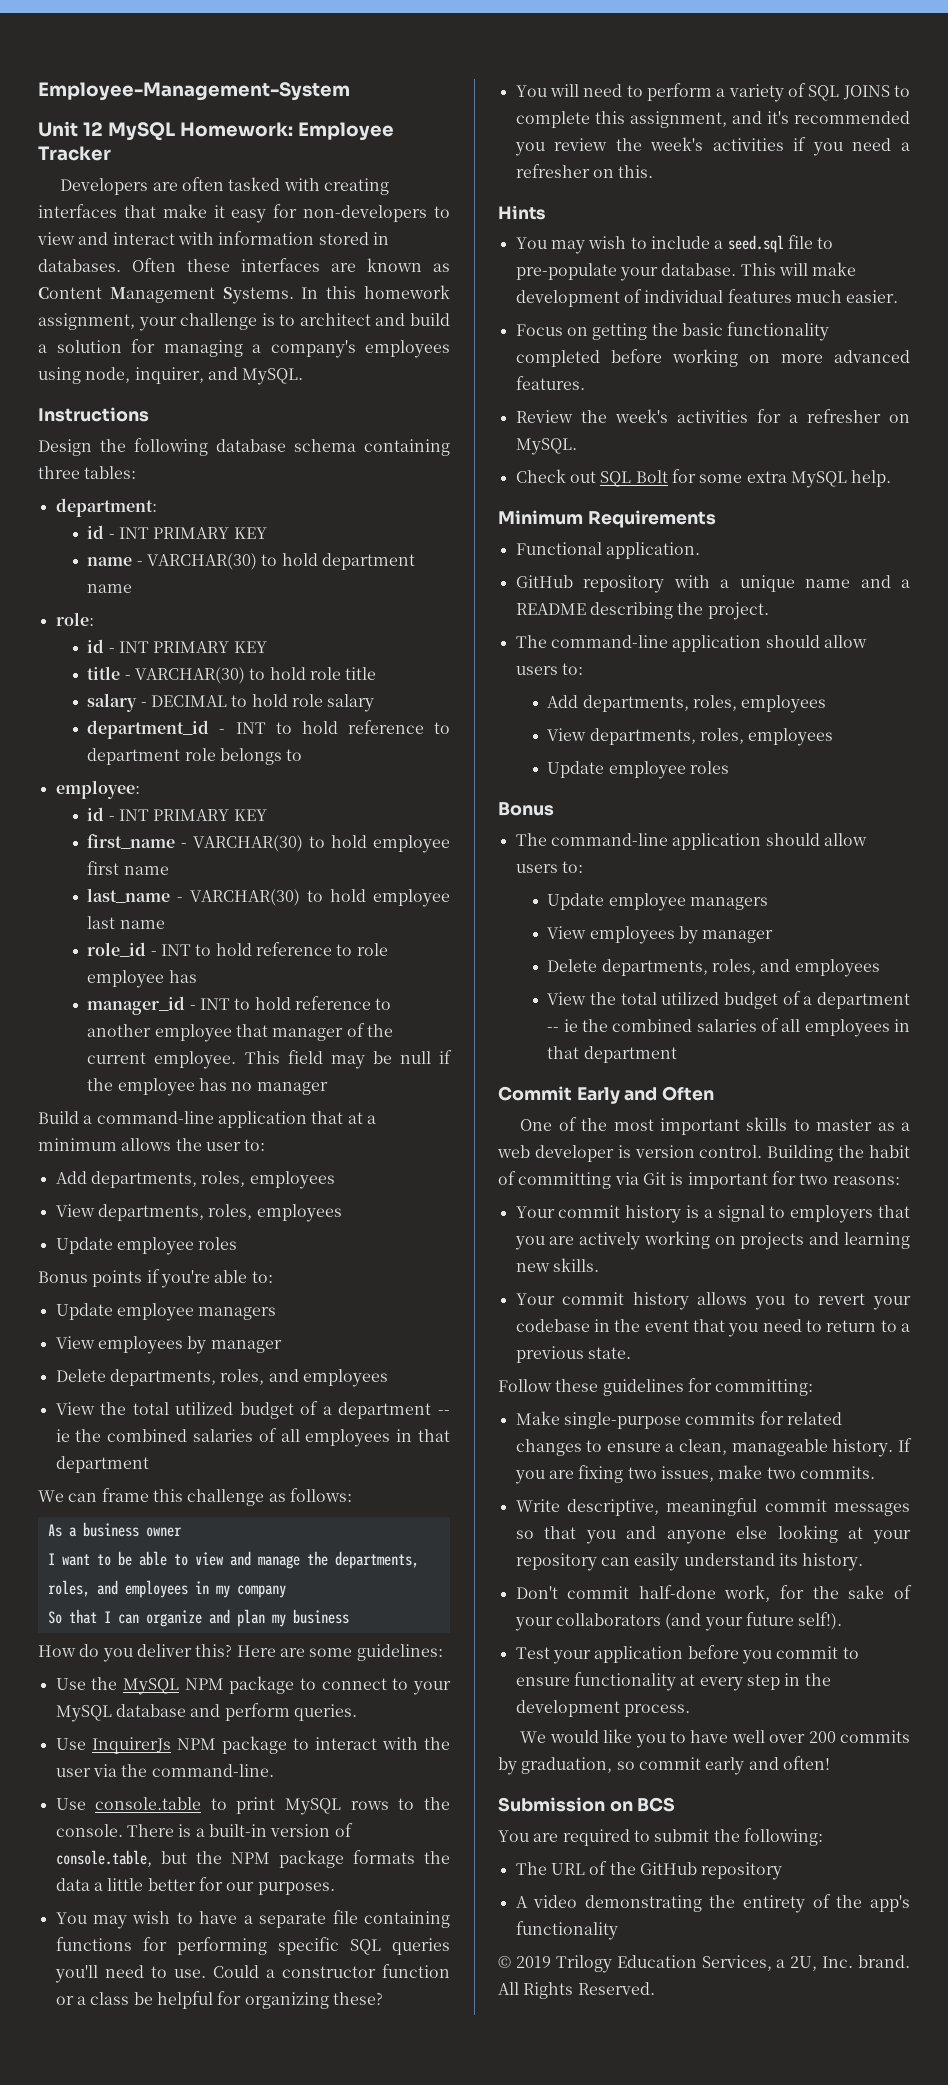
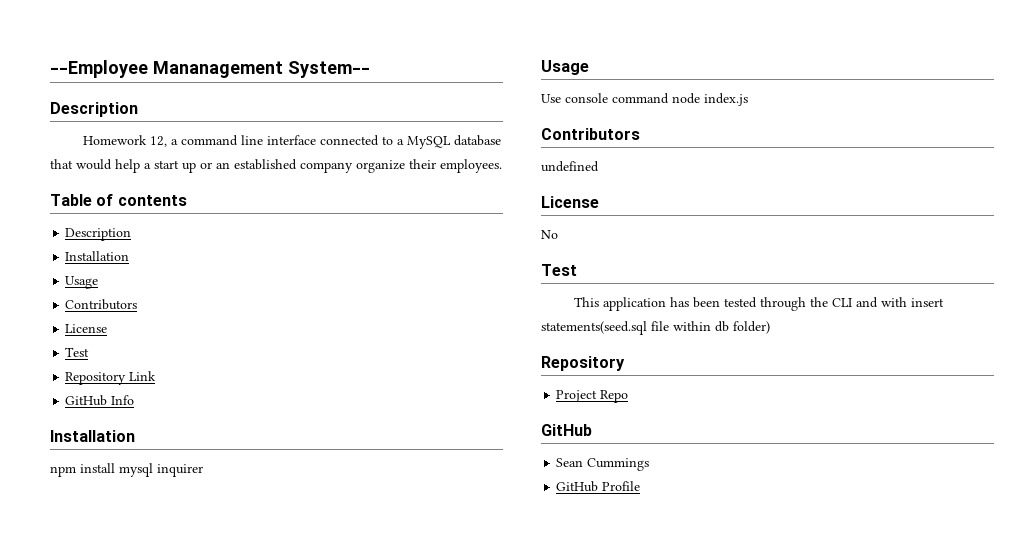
[38,82,350,101] [38,121,394,141] [38,146,111,161] [60,177,390,195] [38,204,450,223] [37,231,389,245] [38,258,450,272] [38,285,451,304] [38,313,450,331] [38,339,450,358] [38,367,304,385] [38,407,149,422] [38,438,450,456] [38,466,137,479] [55,498,157,517] [87,525,267,539] [87,553,415,570] [87,584,133,593] [55,612,94,626] [87,639,267,653] [87,666,377,684] [87,693,375,712] [87,720,450,739] [87,748,303,765] [55,780,140,799] [87,807,267,821] [87,834,451,853] [87,861,169,875] [87,888,451,907] [87,916,165,929] [87,942,388,957] [87,970,197,988] [87,996,392,1015] [87,1023,393,1042] [87,1050,452,1069] [87,1078,328,1096] [38,1111,376,1128] [38,1138,266,1151] [55,1171,335,1189] [55,1204,342,1222] [55,1237,238,1255] [38,1269,273,1288] [55,1303,277,1321] [55,1336,282,1354] [55,1369,388,1387] [55,1401,451,1419] [55,1428,451,1447] [55,1456,149,1473] [38,1488,352,1506] [47,1522,182,1537] [47,1551,419,1569] [47,1580,286,1598] [47,1609,349,1627] [38,1644,443,1662] [55,1676,452,1695] [55,1703,357,1722] [55,1736,451,1754] [55,1764,274,1777] [55,1797,451,1815] [55,1823,353,1837] [55,1850,450,1868] [55,1877,335,1895] [55,1910,451,1929] [55,1937,450,1955] [54,1964,450,1983] [55,1991,383,2009] [515,83,910,102] [515,111,910,128] [514,137,910,156] [515,164,654,178] [498,205,545,220] [515,235,834,254] [515,262,857,281] [515,289,899,307] [515,322,830,341] [515,349,910,367] [515,376,585,390] [515,409,910,423] [515,438,577,455] [515,469,892,488] [498,510,716,528] [515,542,700,559] [515,575,910,593] [515,602,769,620] [515,635,867,652] [515,663,583,675] [547,695,827,713] [547,728,834,746] [547,761,729,779] [498,802,554,816] [515,833,867,850] [515,861,583,873] [547,893,768,911] [547,926,774,944] [547,959,880,977] [547,991,910,1009] [547,1018,910,1037] [547,1046,677,1063] [498,1086,715,1104] [520,1117,910,1135] [497,1145,910,1162] [498,1171,900,1189] [515,1205,910,1223] [514,1231,910,1250] [515,1258,599,1272] [515,1292,911,1310] [515,1319,910,1337] [515,1346,631,1363] [498,1378,814,1396] [515,1411,842,1429] [515,1438,912,1457] [514,1465,875,1484] [515,1498,910,1516] [515,1525,911,1544] [515,1553,864,1571] [515,1585,912,1602] [514,1612,843,1631] [515,1645,859,1664] [515,1672,831,1691] [515,1700,690,1717] [520,1729,910,1748] [498,1756,830,1775] [498,1797,676,1812] [498,1828,823,1846] [515,1861,783,1880] [515,1894,910,1913] [515,1921,618,1940] [498,1955,910,1973] [498,1982,655,1999] Employee-Management-System // Unit 12 MySQL Homework: Employee Tracker // Developers are often tasked with creating interfaces that make it easy for non-developers to view and interact with information stored in databases. Often these interfaces are known as Content Management Systems. In this homework assignment, your challenge is to architect and build a solution for managing a company's employees using node, inquirer, and MySQL. // Instructions // Design the following database schema containing three tables: // department: // id - INT PRIMARY KEY // name - VARCHAR(30) to hold department name // role: // id - INT PRIMARY KEY // title - VARCHAR(30) to hold role title // salary - DECIMAL to hold role salary // department_id - INT to hold reference to department role belongs to // employee: // id - INT PRIMARY KEY // first_name - VARCHAR(30) to hold employee first name // last_name - VARCHAR(30) to hold employee last name // role_id - INT to hold reference to role employee has // manager_id - INT to hold reference to another employee that manager of the current employee. This field may be null if the employee has no manager // Build a command-line application that at a minimum allows the user to: // Add departments, roles, employees // View departments, roles, employees // Update employee roles // Bonus points if you're able to: // Update employee managers // View employees by manager // Delete departments, roles, and employees // View the total utilized budget of a department -- ie the combined salaries of all employees in that department // We can frame this challenge as follows: // As a business owner // I want to be able to view and manage the departments, roles, and employees in my company // So that I can organize and plan my business // How do you deliver this? Here are some guidelines: // Use the MySQL NPM package to connect to your MySQL database and perform queries. // Use InquirerJs NPM package to interact with the user via the command-line. // Use console.table to print MySQL rows to the console. There is a built-in version of console.table, but the NPM package formats the data a little better for our purposes. // You may wish to have a separate file containing functions for performing specific SQL queries you'll need to use. Could a constructor function or a class be helpful for organizing these? // You will need to perform a variety of SQL JOINS to complete this assignment, and it's recommended you review the week's activities if you need a refresher on this. // Hints // You may wish to include a seed.sql file to pre-populate your database. This will make development of individual features much easier. // Focus on getting the basic functionality completed before working on more advanced features. // Review the week's activities for a refresher on MySQL. // Check out SQL Bolt for some extra MySQL help. // Minimum Requirements // Functional application. // GitHub repository with a unique name and a README describing the project. // The command-line application should allow users to: // Add departments, roles, employees // View departments, roles, employees // Update employee roles // Bonus // The command-line application should allow users to: // Update employee managers // View employees by manager // Delete departments, roles, and employees // View the total utilized budget of a department -- ie the combined salaries of all employees in that department // Commit Early and Often // One of the most important skills to master as a web developer is version control. Building the habit of committing via Git is important for two reasons: // Your commit history is a signal to employers that you are actively working on projects and learning new skills. // Your commit history allows you to revert your codebase in the event that you need to return to a previous state. // Follow these guidelines for committing: // Make single-purpose commits for related changes to ensure a clean, manageable history. If you are fixing two issues, make two commits. // Write descriptive, meaningful commit messages so that you and anyone else looking at your repository can easily understand its history. // Don't commit half-done work, for the sake of your collaborators (and your future self!). // Test your application before you commit to ensure functionality at every step in the development process. // We would like you to have well over 200 commits by graduation, so commit early and often! // Submission on BCS // You are required to submit the following: // The URL of the GitHub repository // A video demonstrating the entirety of the app's functionality // © 2019 Trilogy Education Services, a 2U, Inc. brand. All Rights Reserved. -> [50,60,370,78] [50,102,138,117] [82,135,501,149] [50,159,502,173] [50,194,187,206] [65,228,132,241] [65,251,130,261] [65,276,99,289] [65,299,138,310] [65,324,108,333] [65,347,90,357] [65,371,157,385] [65,395,135,406] [50,430,135,442] [50,463,203,477] [541,60,589,75] [541,93,748,106] [541,128,640,140] [541,161,599,172] [541,196,599,208] [541,230,558,239] [541,264,577,276] [573,297,944,311] [541,321,770,335] [541,356,625,371] [556,390,629,403] [541,424,592,436] [556,458,650,471] [556,481,641,492] --Employee Mananagement System-- // Description // Homework 12, a command line interface connected to a MySQL database that would help a start up or an established company organize their employees. // Table of contents // Description // Installation // Usage // Contributors // License // Test // Repository Link // GitHub Info // Installation // npm install mysql inquirer // Usage // Use console command node index.js // Contributors // undefined // License // No // Test // This application has been tested through the CLI and with insert statements(seed.sql file within db folder) // Repository // Project Repo // GitHub // Sean Cummings // GitHub Profile

